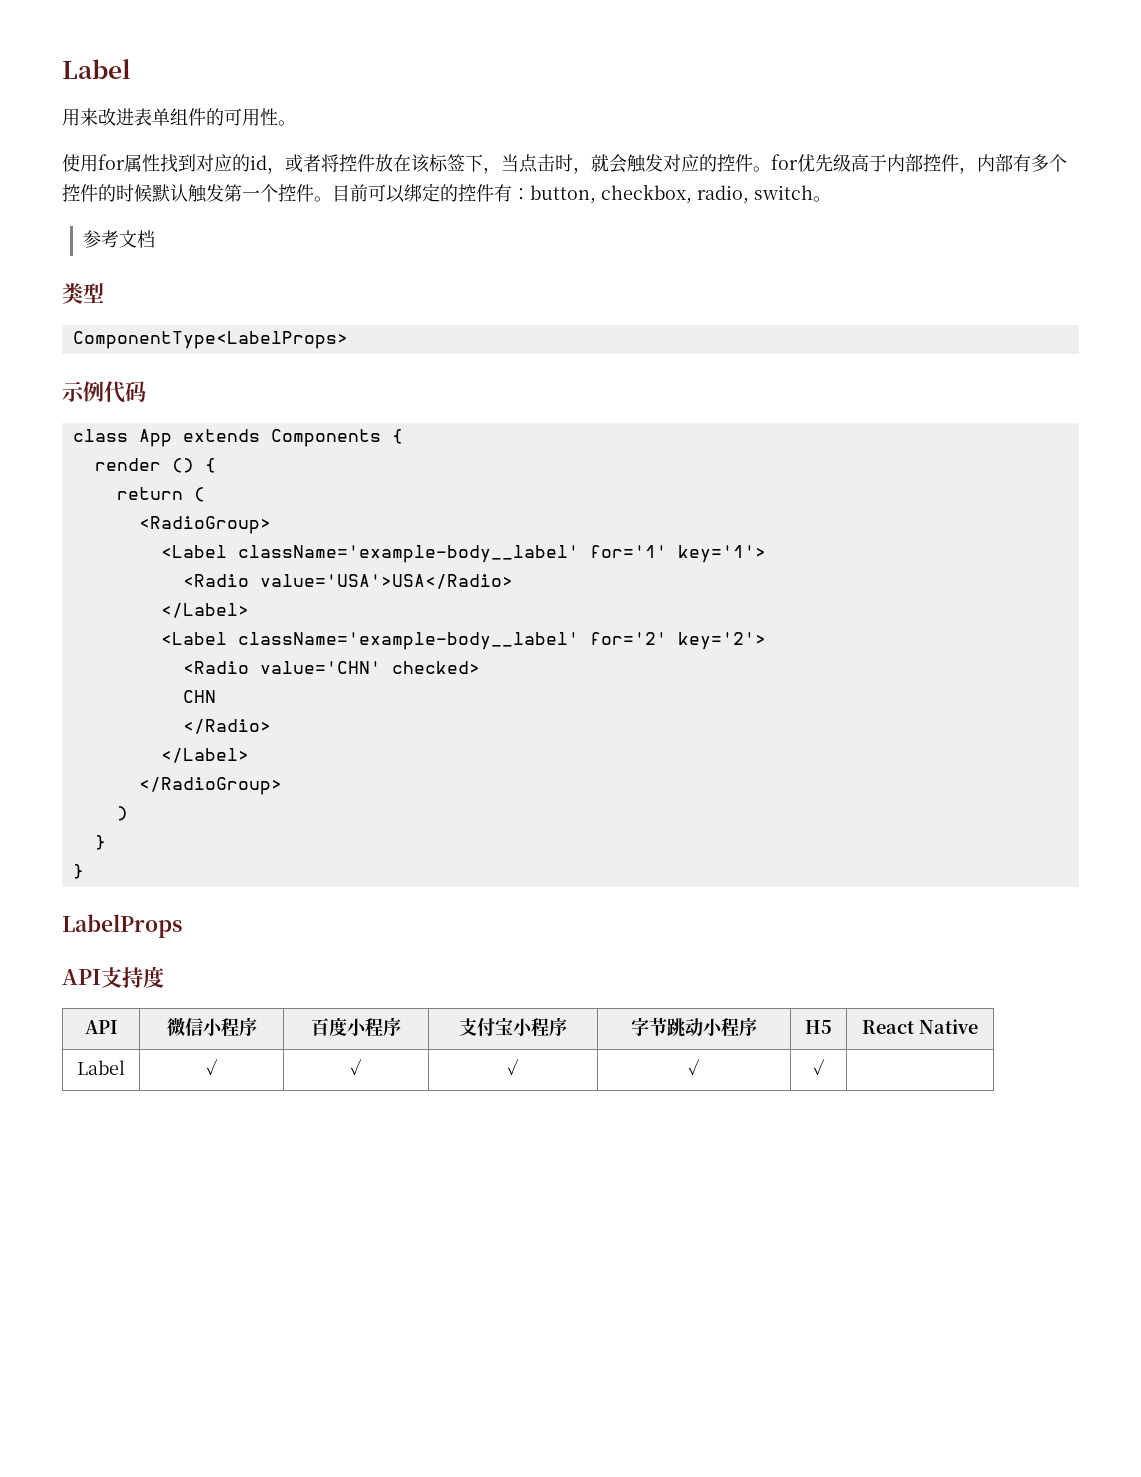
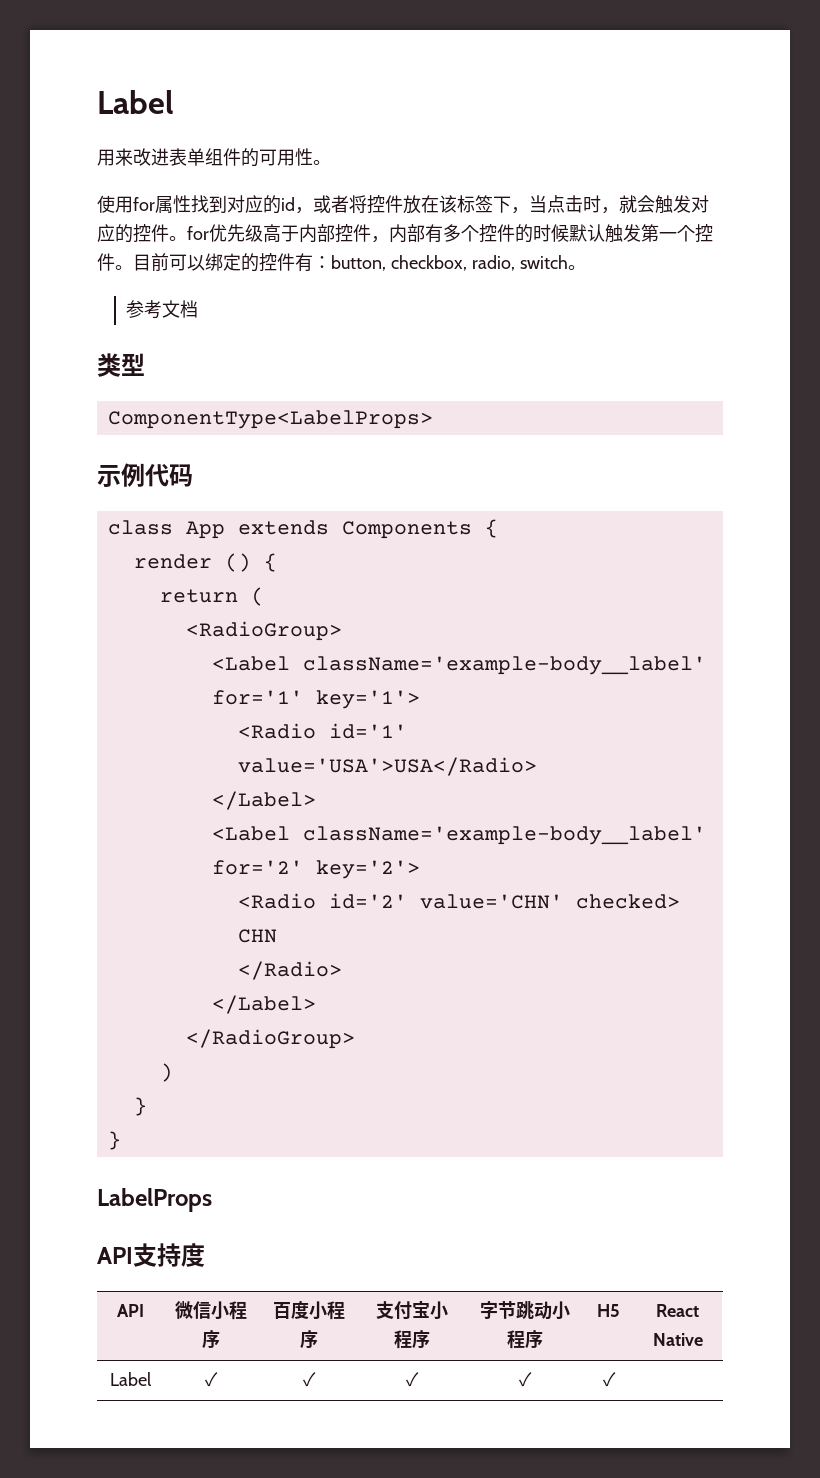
(249, 580) none -> [328,723,407,739] id='1'
(249, 667) none -> [328,893,407,909] id='2'

